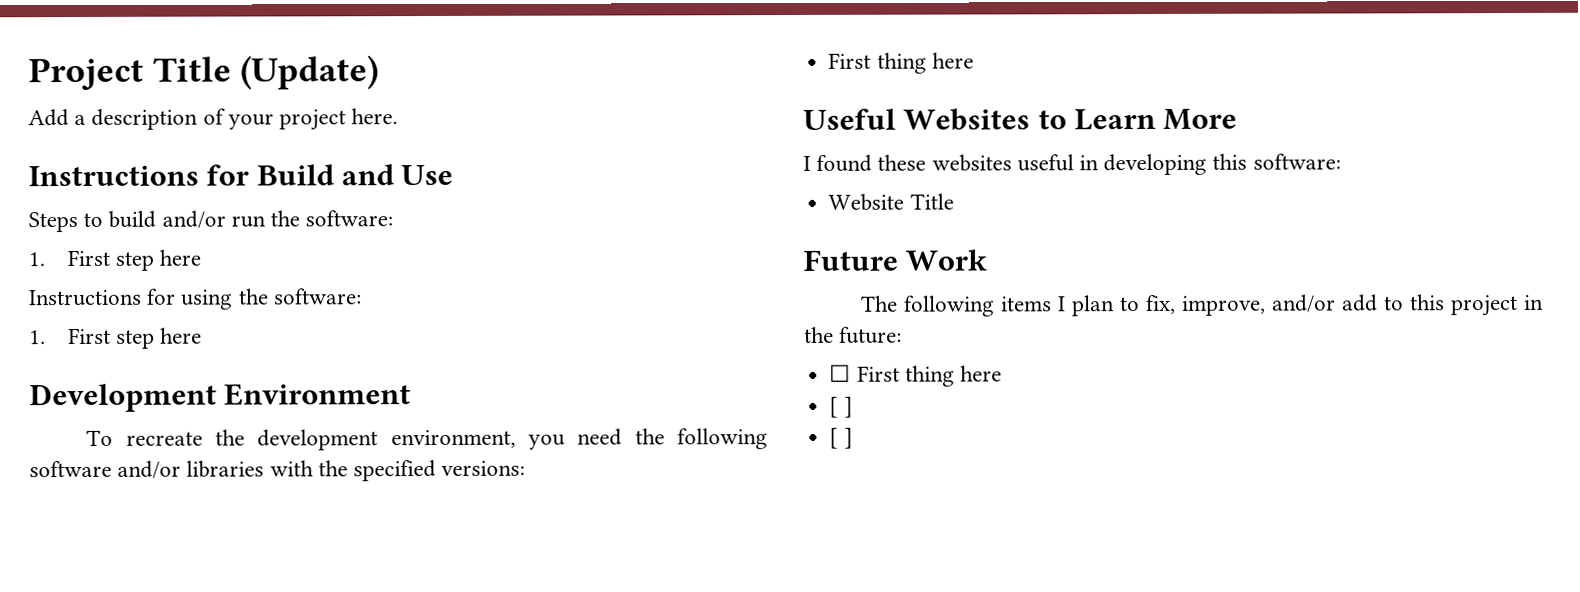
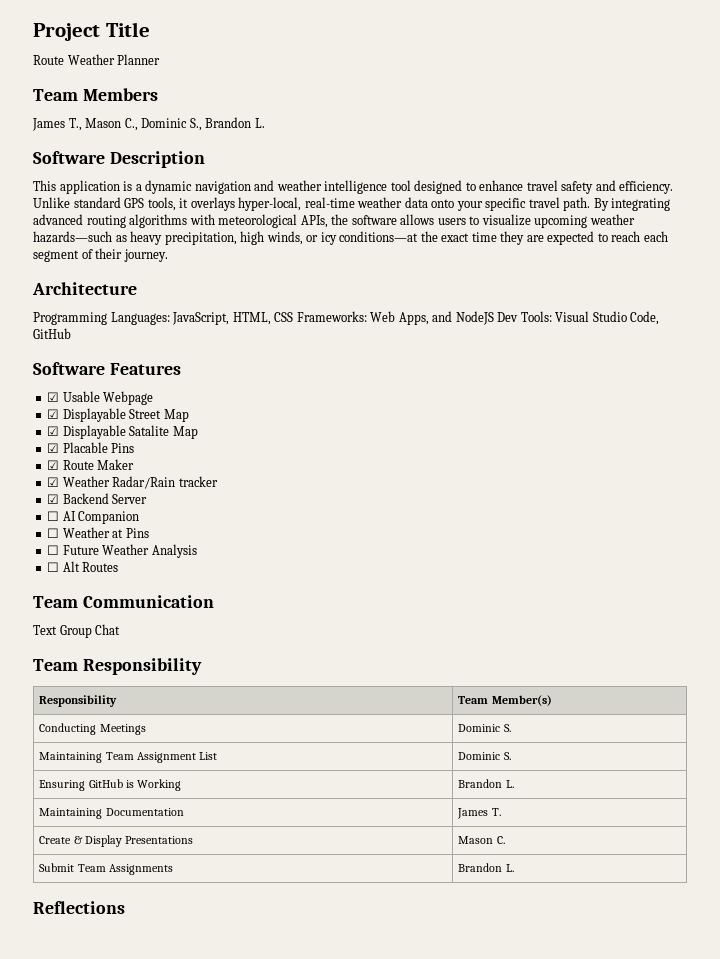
[240,55,380,90] [28,108,399,131] [28,164,454,187] [28,210,394,233] [28,249,202,271] [28,288,362,310] [29,327,203,349] [29,383,412,413] [86,428,769,451] [29,459,526,482] [828,52,974,74] [803,108,1238,131] [803,153,1341,176] [828,193,954,211] [803,249,988,271] [860,294,1544,317] [804,326,903,344] [829,364,1002,387] [829,396,853,418] [829,427,853,449] (Update) // Add a description of your project here. // Instructions for Build and Use // Steps to build and/or run the software: // 1. First step here // Instructions for using the software: // 1. First step here // Development Environment // To recreate the development environment, you need the following software and/or libraries with the specified versions: // First thing here // Useful Websites to Learn More // I found these websites useful in developing this software: // Website Title // Future Work // The following items I plan to fix, improve, and/or add to this project in the future: // ☐ First thing here // [ ] // [ ] -> [33,54,161,65] [33,88,158,101] [32,117,265,131] [33,151,205,168] [33,180,674,194] [33,197,671,211] [33,214,635,228] [33,231,668,245] [33,248,168,262] [32,282,137,295] [33,311,660,325] [33,328,71,339] [33,362,181,375] [47,391,154,405] [47,408,189,422] [47,425,198,439] [47,442,135,453] [47,459,135,470] [47,476,218,489] [47,493,148,504] [47,511,140,524] [47,527,149,538] [47,544,197,558] [47,561,119,572] [33,595,214,608] [33,624,121,638] [33,658,202,675] [39,695,118,707] [458,695,552,706] [39,723,146,735] [458,724,511,732] [39,752,217,763] [458,752,511,760] [39,779,181,791] [458,779,514,788] [39,808,184,819] [457,808,501,819] [39,835,193,847] [458,836,505,844] [39,863,173,875] [458,863,514,872] [33,901,125,914] // Route Weather Planner // Team Members // James T., Mason C., Dominic S., Brandon L. // Software Description // This application is a dynamic navigation and weather intelligence tool designed to enhance travel safety and efficiency. Unlike standard GPS tools, it overlays hyper-local, real-time weather data onto your specific travel path. By integrating advanced routing algorithms with meteorological APIs, the software allows users to visualize upcoming weather hazards—such as heavy precipitation, high winds, or icy conditions—at the exact time they are expected to reach each segment of their journey. // Architecture // Programming Languages: JavaScript, HTML, CSS Frameworks: Web Apps, and NodeJS Dev Tools: Visual Studio Code, GitHub // Software Features // ☑ Usable Webpage // ☑ Displayable Street Map // ☑ Displayable Satalite Map // ☑ Placable Pins // ☑ Route Maker // ☑ Weather Radar/Rain tracker // ☑ Backend Server // ☐ AI Companion // ☐ Weather at Pins // ☐ Future Weather Analysis // ☐ Alt Routes // Team Communication // Text Group Chat // Team Responsibility // Responsibility | Team Member(s) // Conducting Meetings | Dominic S. // Maintaining Team Assignment List | Dominic S. // Ensuring GitHub is Working | Brandon L. // Maintaining Documentation | James T. // Create & Display Presentations | Mason C. // Submit Team Assignments | Brandon L. // Reflections

